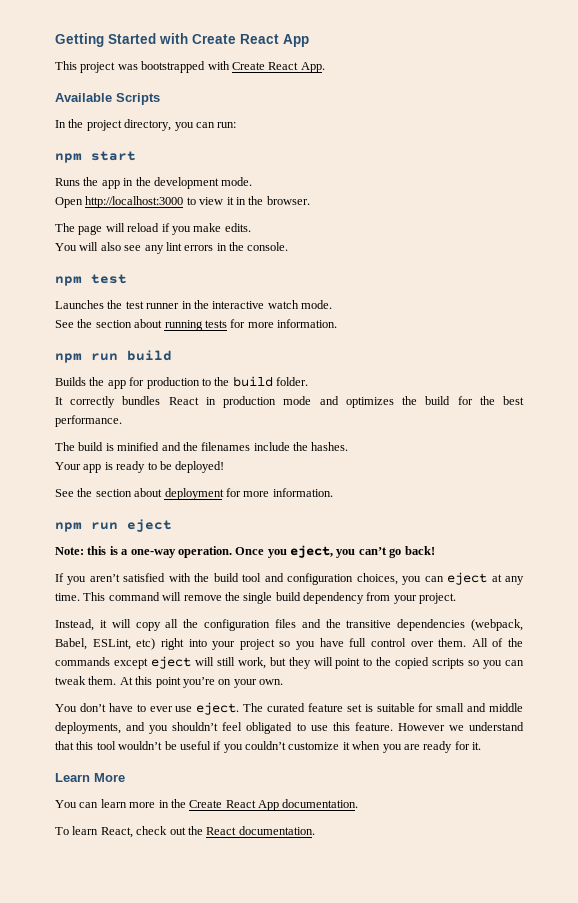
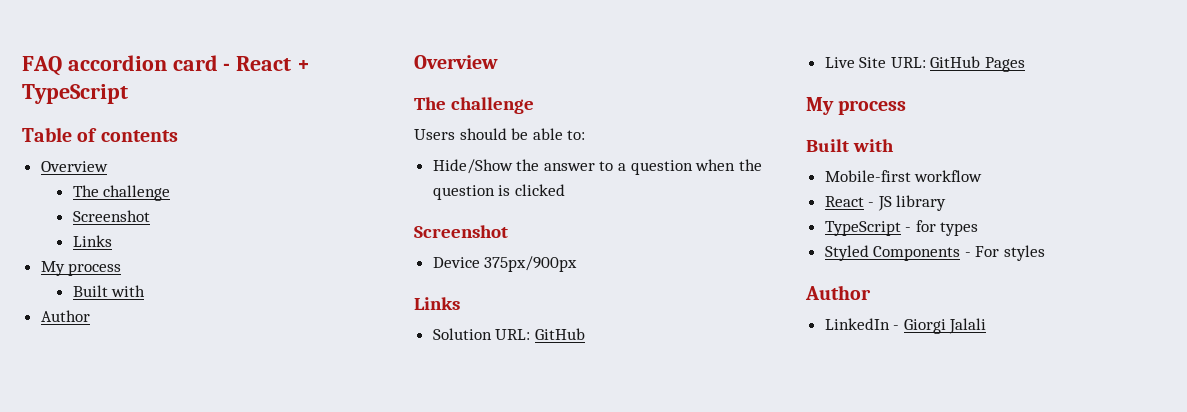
[55,33,309,47] [55,61,325,73] [55,93,160,105] [55,119,237,131] [55,151,136,163] [55,177,253,189] [55,196,310,208] [55,223,251,235] [55,242,289,254] [55,274,127,286] [55,300,332,309] [55,319,337,331] [55,350,172,363] [55,376,308,389] [55,396,524,408] [55,415,122,427] [55,442,349,451] [55,461,225,473] [55,488,333,500] [55,519,172,532] [55,545,435,558] [55,572,524,585] [55,592,457,604] [55,619,523,631] [55,638,523,650] [55,656,524,669] [55,676,283,688] [55,702,523,715] [55,722,524,734] [55,741,481,753] [55,773,125,782] [55,799,359,811] [55,826,315,838] Getting Started with Create React App // This project was bootstrapped with Create React App. // Available Scripts // In the project directory, you can run: // npm start // Runs the app in the development mode. // Open http://localhost:3000 to view it in the browser. // The page will reload if you make edits. // You will also see any lint errors in the console. // npm test // Launches the test runner in the interactive watch mode. // See the section about running tests for more information. // npm run build // Builds the app for production to the build folder. // It correctly bundles React in production mode and optimizes the build for the best performance. // The build is minified and the filenames include the hashes. // Your app is ready to be deployed! // See the section about deployment for more information. // npm run eject // Note: this is a one-way operation. Once you eject, you can’t go back! // If you aren’t satisfied with the build tool and configuration choices, you can eject at any time. This command will remove the single build dependency from your project. // Instead, it will copy all the configuration files and the transitive dependencies (webpack, Babel, ESLint, etc) right into your project so you have full control over them. All of the commands except eject will still work, but they will point to the copied scripts so you can tweak them. At this point you’re on your own. // You don’t have to ever use eject. The curated feature set is suitable for small and middle deployments, and you shouldn’t feel obligated to use this feature. However we understand that this tool wouldn’t be useful if you couldn’t customize it when you are ready for it. // Learn More // You can learn more in the Create React App documentation. // To learn React, check out the React documentation. -> [22,55,311,76] [22,84,128,104] [22,127,178,142] [40,161,108,172] [72,185,171,201] [72,210,150,222] [72,235,112,247] [40,261,122,276] [72,285,146,297] [40,310,90,322] [414,55,498,69] [414,97,534,114] [414,128,586,140] [432,159,762,175] [432,184,565,200] [414,225,508,238] [432,256,578,272] [414,297,460,310] [432,328,585,340] [824,56,1026,72] [806,97,907,115] [806,139,894,152] [824,170,983,182] [824,195,947,211] [824,220,979,236] [824,245,1046,261] [805,285,871,300] [824,318,987,334] FAQ accordion card - React + TypeScript // Table of contents // Overview // The challenge // Screenshot // Links // My process // Built with // Author // Overview // The challenge // Users should be able to: // Hide/Show the answer to a question when the question is clicked // Screenshot // Device 375px/900px // Links // Solution URL: GitHub // Live Site URL: GitHub Pages // My process // Built with // Mobile-first workflow // React - JS library // TypeScript - for types // Styled Components - For styles // Author // LinkedIn - Giorgi Jalali

